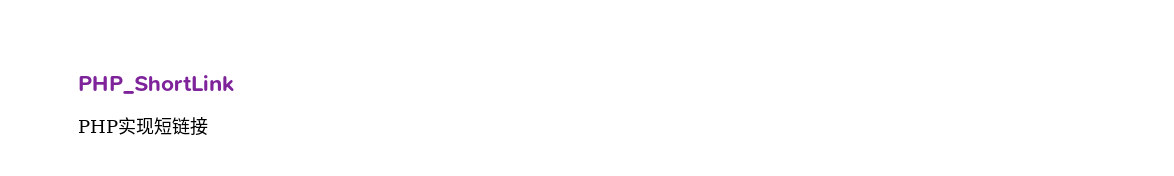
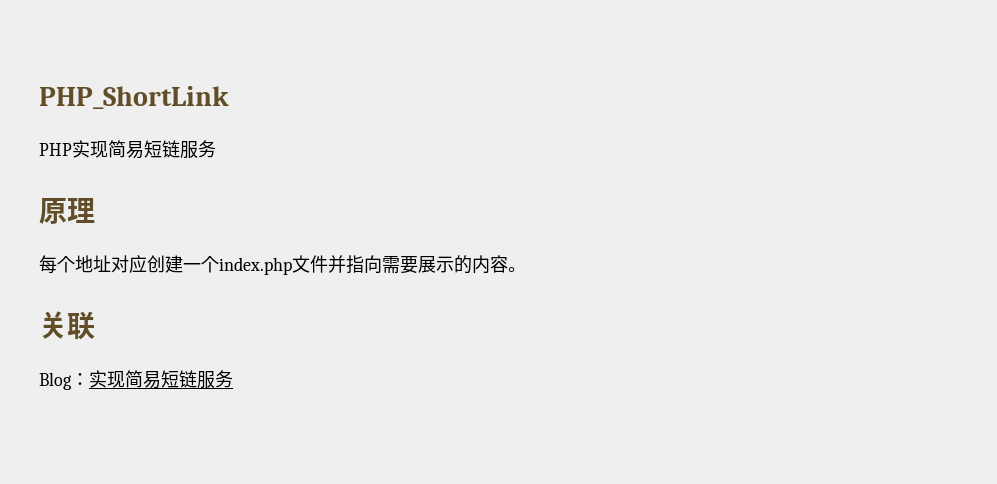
[154,117,208,136] 短链接 -> [108,140,216,159] [39,197,95,224] [39,255,526,275] [39,311,95,340] [39,370,233,390] 简易短链服务 // 原理 // 每个地址对应创建一个index.php文件并指向需要展示的内容。 // 关联 // Blog：实现简易短链服务

